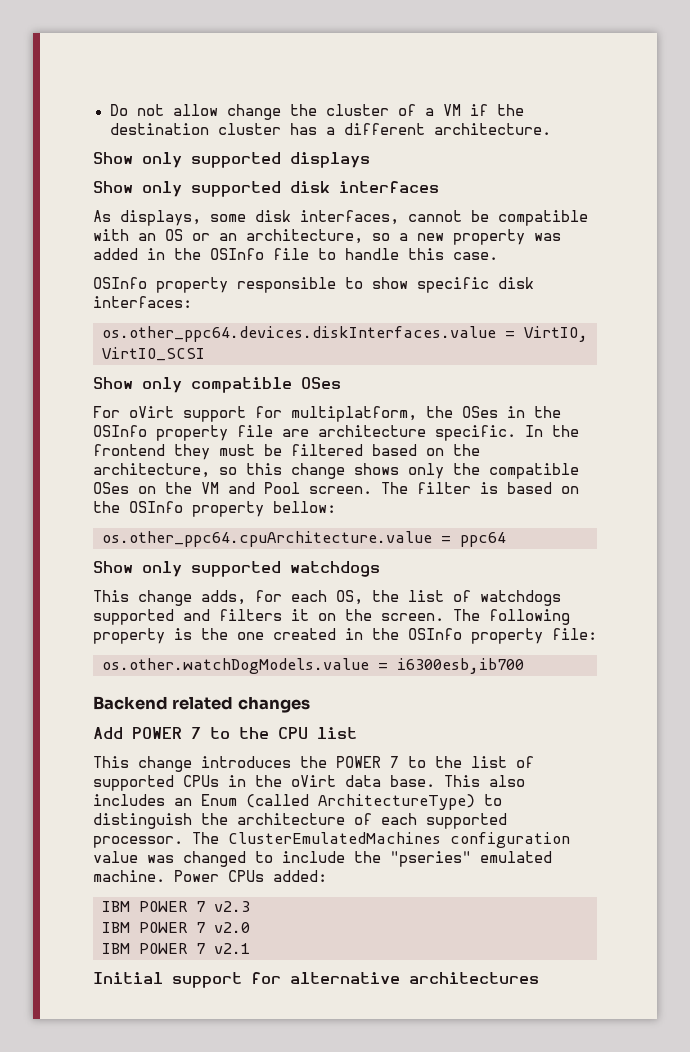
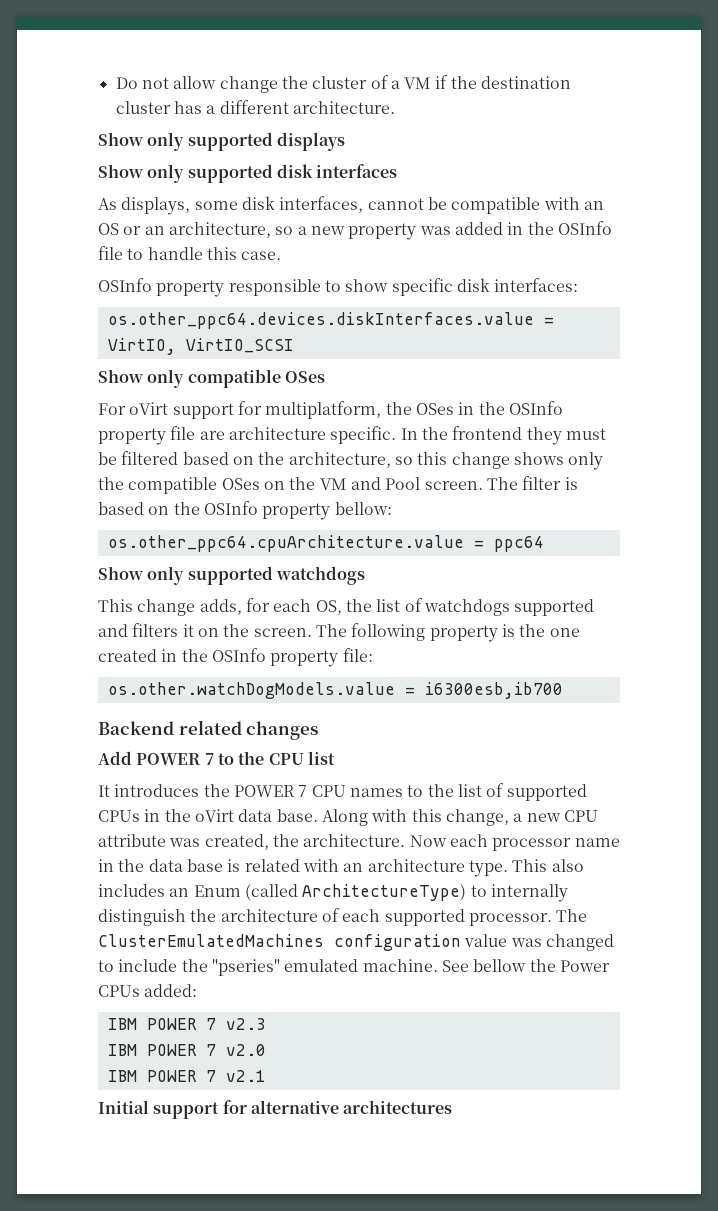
[93,756,192,772] This change -> [98,785,110,797] It
(399, 762) none -> [311,785,403,797] CPU names
(435, 781) none -> [321,809,598,826] [98,834,620,851] [98,859,508,877] Along with this change, a new CPU attribute was created, the architecture. Now each processor name in the data base is related with an architecture type.
(502, 800) none -> [490,884,568,902] internally
(165, 876) none -> [441,959,556,972] See bellow the

